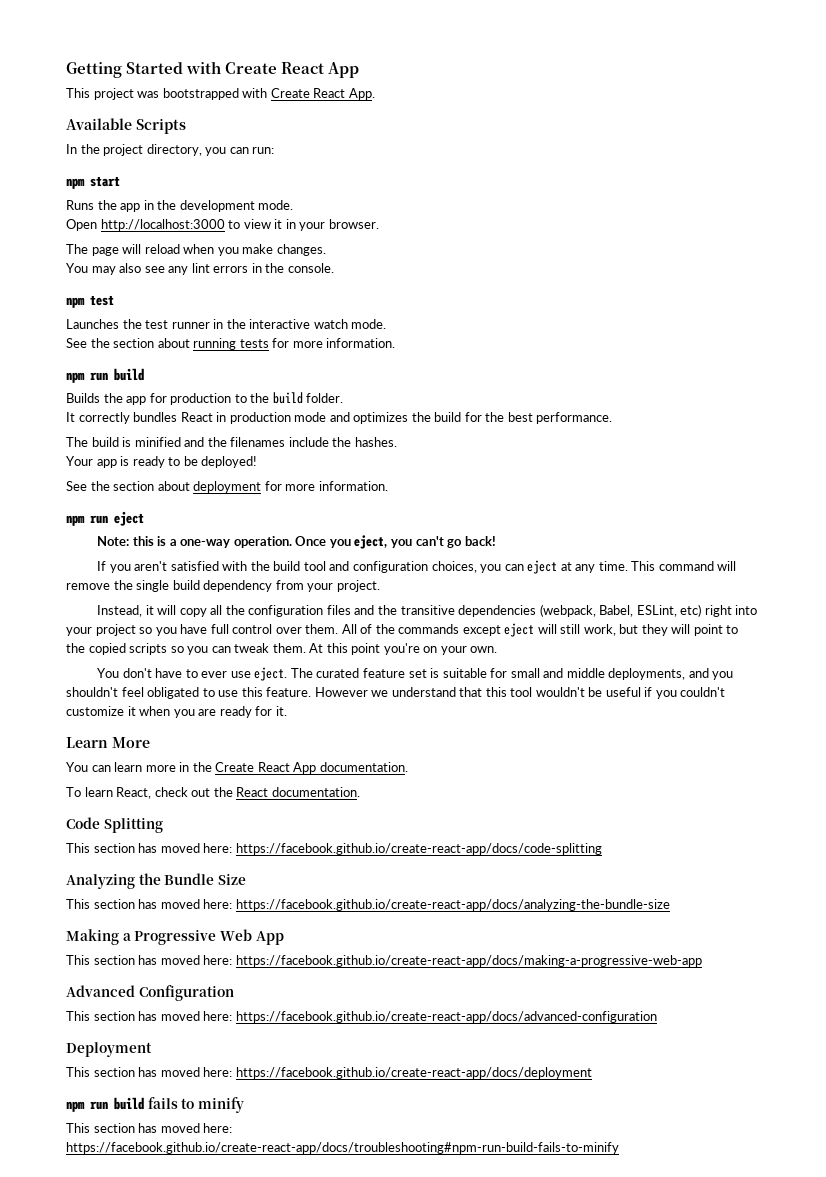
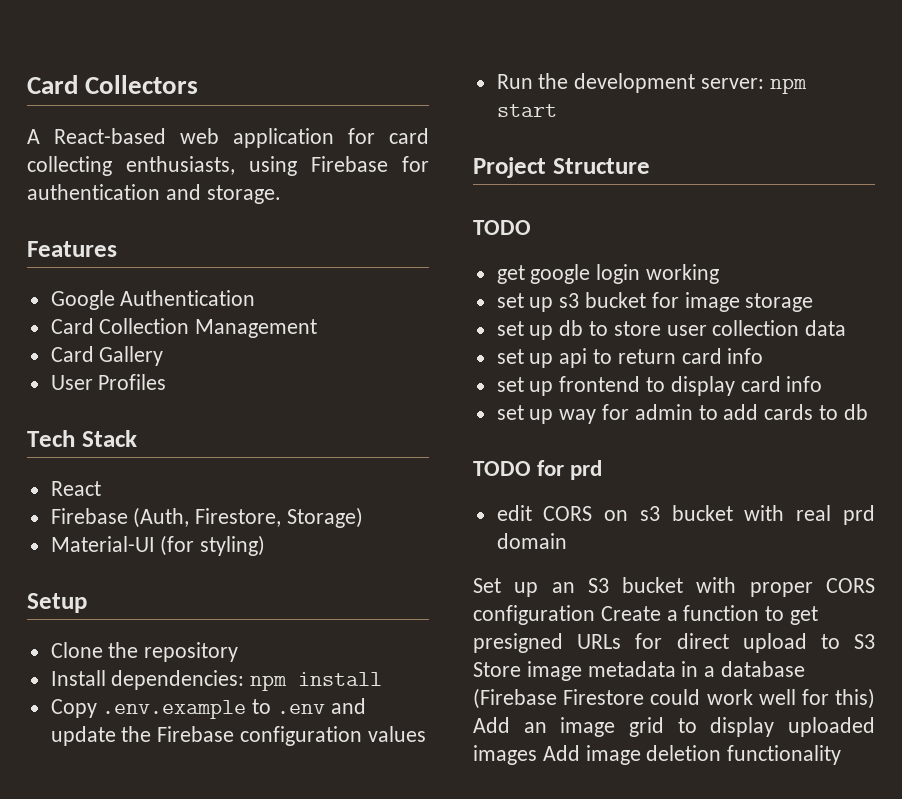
[66,61,360,78] [66,88,375,100] [66,118,186,134] [66,144,275,156] [66,176,120,189] [66,200,294,212] [66,219,379,231] [66,244,326,256] [66,263,334,275] [66,295,114,308] [66,319,387,329] [66,338,396,350] [66,368,144,383] [66,392,344,405] [66,412,613,424] [66,437,397,447] [66,456,258,468] [66,481,388,493] [66,511,144,526] [97,535,496,549] [97,560,737,574] [66,580,380,592] [97,604,758,617] [66,623,739,637] [66,643,498,655] [97,667,734,681] [66,687,726,699] [66,706,287,718] [66,737,150,748] [66,762,408,774] [66,787,360,799] [66,817,163,833] [66,843,602,855] [66,873,246,889] [66,899,670,911] [66,929,284,945] [66,955,702,967] [66,985,234,1001] [66,1011,657,1023] [66,1042,152,1057] [66,1067,592,1079] [66,1097,244,1113] [66,1123,233,1133] [66,1142,619,1154] Getting Started with Create React App // This project was bootstrapped with Create React App. // Available Scripts // In the project directory, you can run: // npm start // Runs the app in the development mode. // Open http://localhost:3000 to view it in your browser. // The page will reload when you make changes. // You may also see any lint errors in the console. // npm test // Launches the test runner in the interactive watch mode. // See the section about running tests for more information. // npm run build // Builds the app for production to the build folder. // It correctly bundles React in production mode and optimizes the build for the best performance. // The build is minified and the filenames include the hashes. // Your app is ready to be deployed! // See the section about deployment for more information. // npm run eject // Note: this is a one-way operation. Once you eject, you can't go back! // If you aren't satisfied with the build tool and configuration choices, you can eject at any time. This command will remove the single build dependency from your project. // Instead, it will copy all the configuration files and the transitive dependencies (webpack, Babel, ESLint, etc) right into your project so you have full control over them. All of the commands except eject will still work, but they will point to the copied scripts so you can tweak them. At this point you're on your own. // You don't have to ever use eject. The curated feature set is suitable for small and middle deployments, and you shouldn't feel obligated to use this feature. However we understand that this tool wouldn't be useful if you couldn't customize it when you are ready for it. // Learn More // You can learn more in the Create React App documentation. // To learn React, check out the React documentation. // Code Splitting // This section has moved here: https://facebook.github.io/create-react-app/docs/code-splitting // Analyzing the Bundle Size // This section has moved here: https://facebook.github.io/create-react-app/docs/analyzing-the-bundle-size // Making a Progressive Web App // This section has moved here: https://facebook.github.io/create-react-app/docs/making-a-progressive-web-app // Advanced Configuration // This section has moved here: https://facebook.github.io/create-react-app/docs/advanced-configuration // Deployment // This section has moved here: https://facebook.github.io/create-react-app/docs/deployment // npm run build fails to minify // This section has moved here: https://facebook.github.io/create-react-app/docs/troubleshooting#npm-run-build-fails-to-minify -> [27,75,199,94] [27,128,429,148] [27,156,429,176] [27,184,281,204] [27,241,117,257] [50,290,256,310] [50,318,318,338] [50,346,164,366] [50,374,167,390] [27,430,137,447] [50,481,101,496] [50,507,364,528] [50,535,266,556] [27,593,87,613] [50,642,239,662] [50,670,383,691] [50,698,366,719] [50,726,426,746] [496,73,807,94] [496,104,557,117] [473,157,650,178] [473,220,531,235] [496,264,720,284] [496,292,814,312] [496,320,847,340] [496,348,764,368] [496,376,823,396] [496,404,868,424] [473,460,603,480] [496,505,876,525] [496,533,567,549] [473,577,875,597] [473,605,819,625] [473,633,876,653] [473,661,806,681] [473,688,875,709] [473,717,875,737] [473,745,842,765] Card Collectors // A React-based web application for card collecting enthusiasts, using Firebase for authentication and storage. // Features // Google Authentication // Card Collection Management // Card Gallery // User Profiles // Tech Stack // React // Firebase (Auth, Firestore, Storage) // Material-UI (for styling) // Setup // Clone the repository // Install dependencies: npm install // Copy .env.example to .env and update the Firebase configuration values // Run the development server: npm start // Project Structure // TODO // get google login working // set up s3 bucket for image storage // set up db to store user collection data // set up api to return card info // set up frontend to display card info // set up way for admin to add cards to db // TODO for prd // edit CORS on s3 bucket with real prd domain // Set up an S3 bucket with proper CORS configuration Create a function to get presigned URLs for direct upload to S3 Store image metadata in a database (Firebase Firestore could work well for this) Add an image grid to display uploaded images Add image deletion functionality

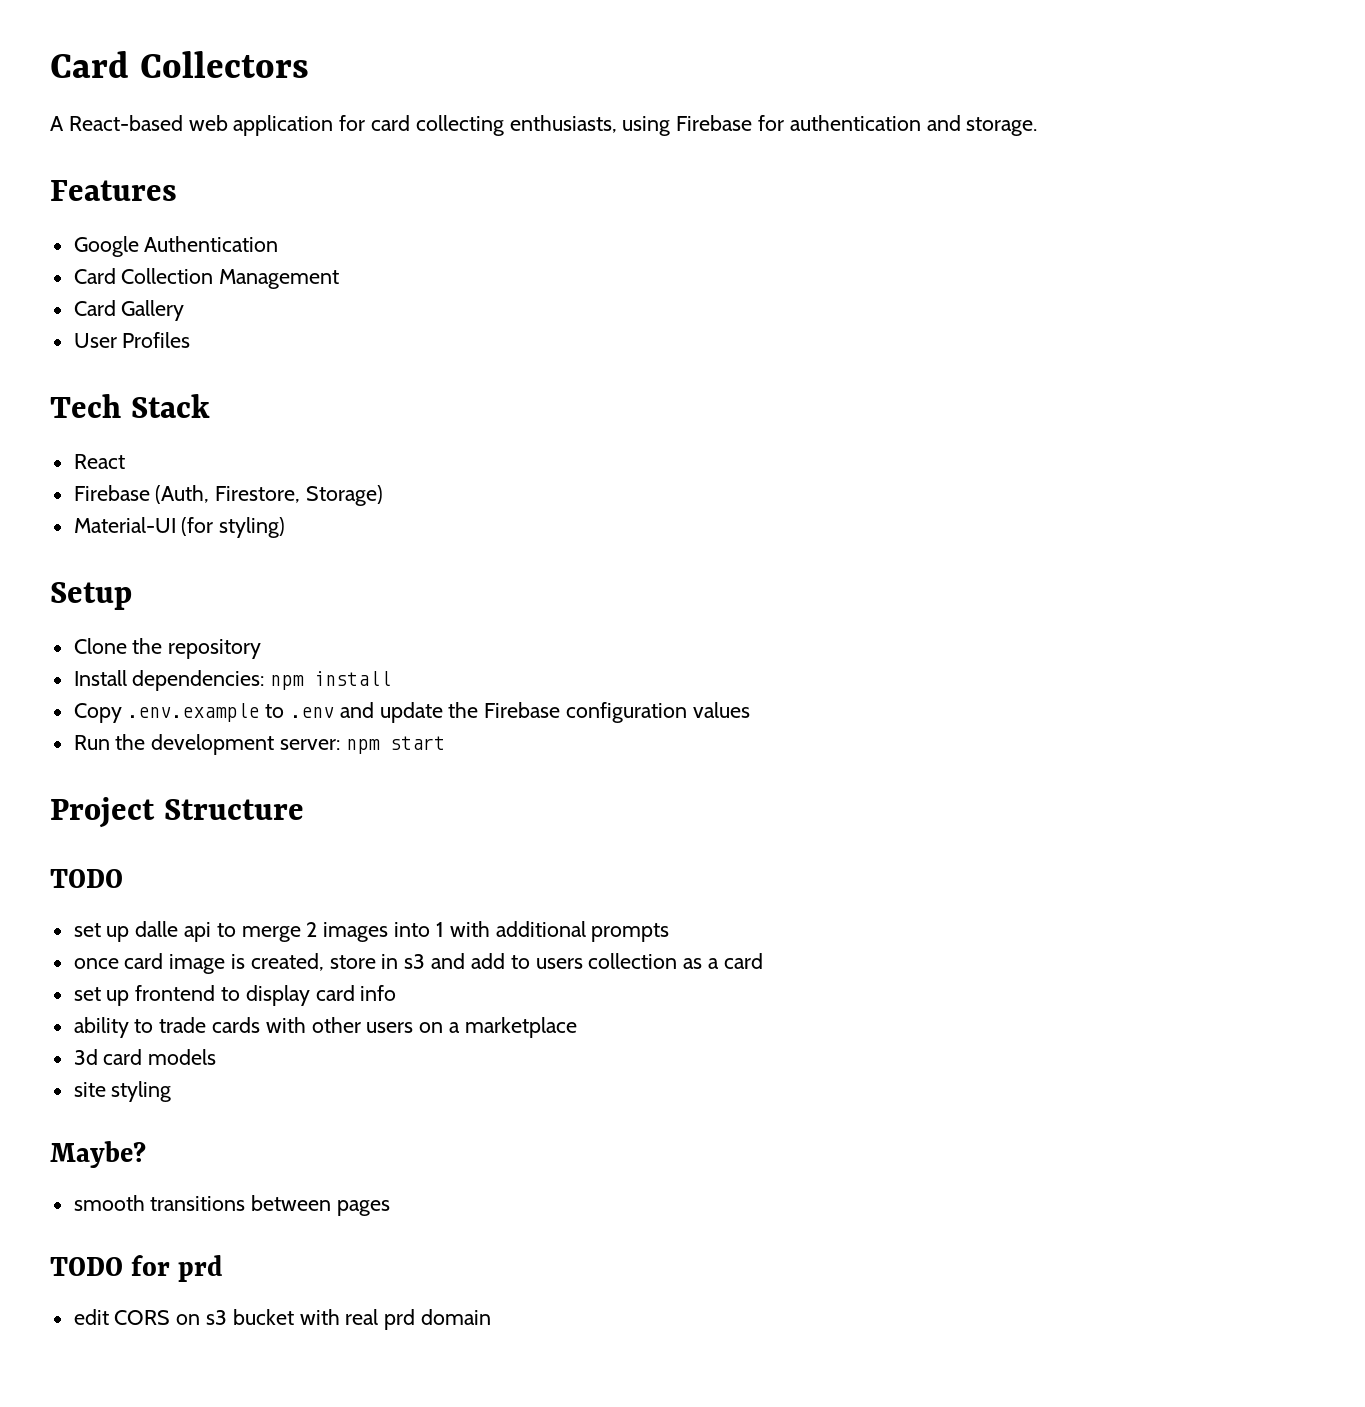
[496,264,720,284] [496,292,814,312] [496,320,847,340] [496,348,764,368] get google login working // set up s3 bucket for image storage // set up db to store user collection data // set up api to return card info -> [73,921,670,942] [73,953,763,974] set up dalle api to merge 2 images into 1 with additional prompts // once card image is created, store in s3 and add to users collection as a card
[496,404,868,424] set up way for admin to add cards to db -> [73,1017,577,1038] [73,1049,217,1065] [73,1081,172,1102] [50,1141,146,1168] [73,1195,391,1216] ability to trade cards with other users on a marketplace // 3d card models // site styling // Maybe? // smooth transitions between pages
[473,577,875,597] [473,605,819,625] [473,633,876,653] [473,661,806,681] [473,688,875,709] [473,717,875,737] [473,745,842,765] // Set up an S3 bucket with proper CORS configuration Create a function to get presigned URLs for direct upload to S3 Store image metadata in a database (Firebase Firestore could work well for this) Add an image grid to display uploaded images Add image deletion functionality -> (492, 1317) none

